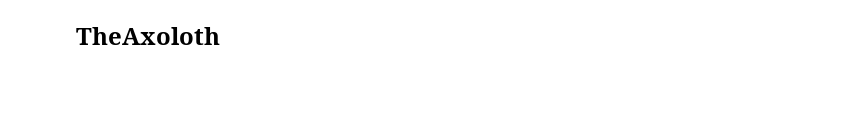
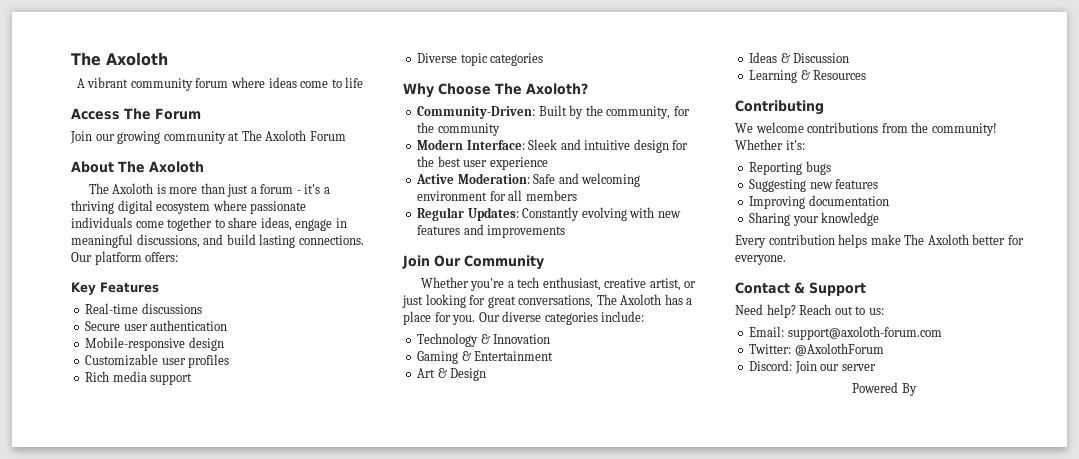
[76,27,220,45] TheAxoloth -> [71,52,168,66] [76,77,364,91] [71,108,201,120] [70,130,346,144] [71,161,204,173] [88,183,330,197] [71,200,307,214] [71,217,347,231] [71,234,364,248] [71,251,179,265] [71,282,159,295] [85,303,202,314] [85,320,228,331] [85,337,224,351] [85,354,230,368] [85,371,193,385] [417,53,544,66] [403,83,588,98] [417,105,690,119] [417,122,500,136] [417,139,689,153] [417,156,548,170] [416,173,641,187] [417,190,577,201] [417,207,681,221] [417,224,566,238] [402,255,544,270] [420,277,697,291] [402,294,693,308] [403,311,645,325] [417,333,551,347] [417,351,554,364] [417,368,487,381] [749,52,850,63] [749,70,867,83] [735,100,824,115] [735,122,997,136] [735,139,805,150] [749,161,831,175] [749,179,879,192] [749,195,889,209] [749,212,880,226] [735,234,1024,248] [735,255,786,265] [735,282,866,296] [735,304,884,318] [749,326,942,340] [749,343,884,356] [749,360,876,374] [852,382,917,396] The Axoloth // A vibrant community forum where ideas come to life // Access The Forum // Join our growing community at The Axoloth Forum // About The Axoloth // The Axoloth is more than just a forum - it's a thriving digital ecosystem where passionate individuals come together to share ideas, engage in meaningful discussions, and build lasting connections. Our platform offers: // Key Features // Real-time discussions // Secure user authentication // Mobile-responsive design // Customizable user profiles // Rich media support // Diverse topic categories // Why Choose The Axoloth? // Community-Driven: Built by the community, for the community // Modern Interface: Sleek and intuitive design for the best user experience // Active Moderation: Safe and welcoming environment for all members // Regular Updates: Constantly evolving with new features and improvements // Join Our Community // Whether you're a tech enthusiast, creative artist, or just looking for great conversations, The Axoloth has a place for you. Our diverse categories include: // Technology & Innovation // Gaming & Entertainment // Art & Design // Ideas & Discussion // Learning & Resources // Contributing // We welcome contributions from the community! Whether it's: // Reporting bugs // Suggesting new features // Improving documentation // Sharing your knowledge // Every contribution helps make The Axoloth better for everyone. // Contact & Support // Need help? Reach out to us: // Email: support@axoloth-forum.com // Twitter: @AxolothForum // Discord: Join our server // Powered By

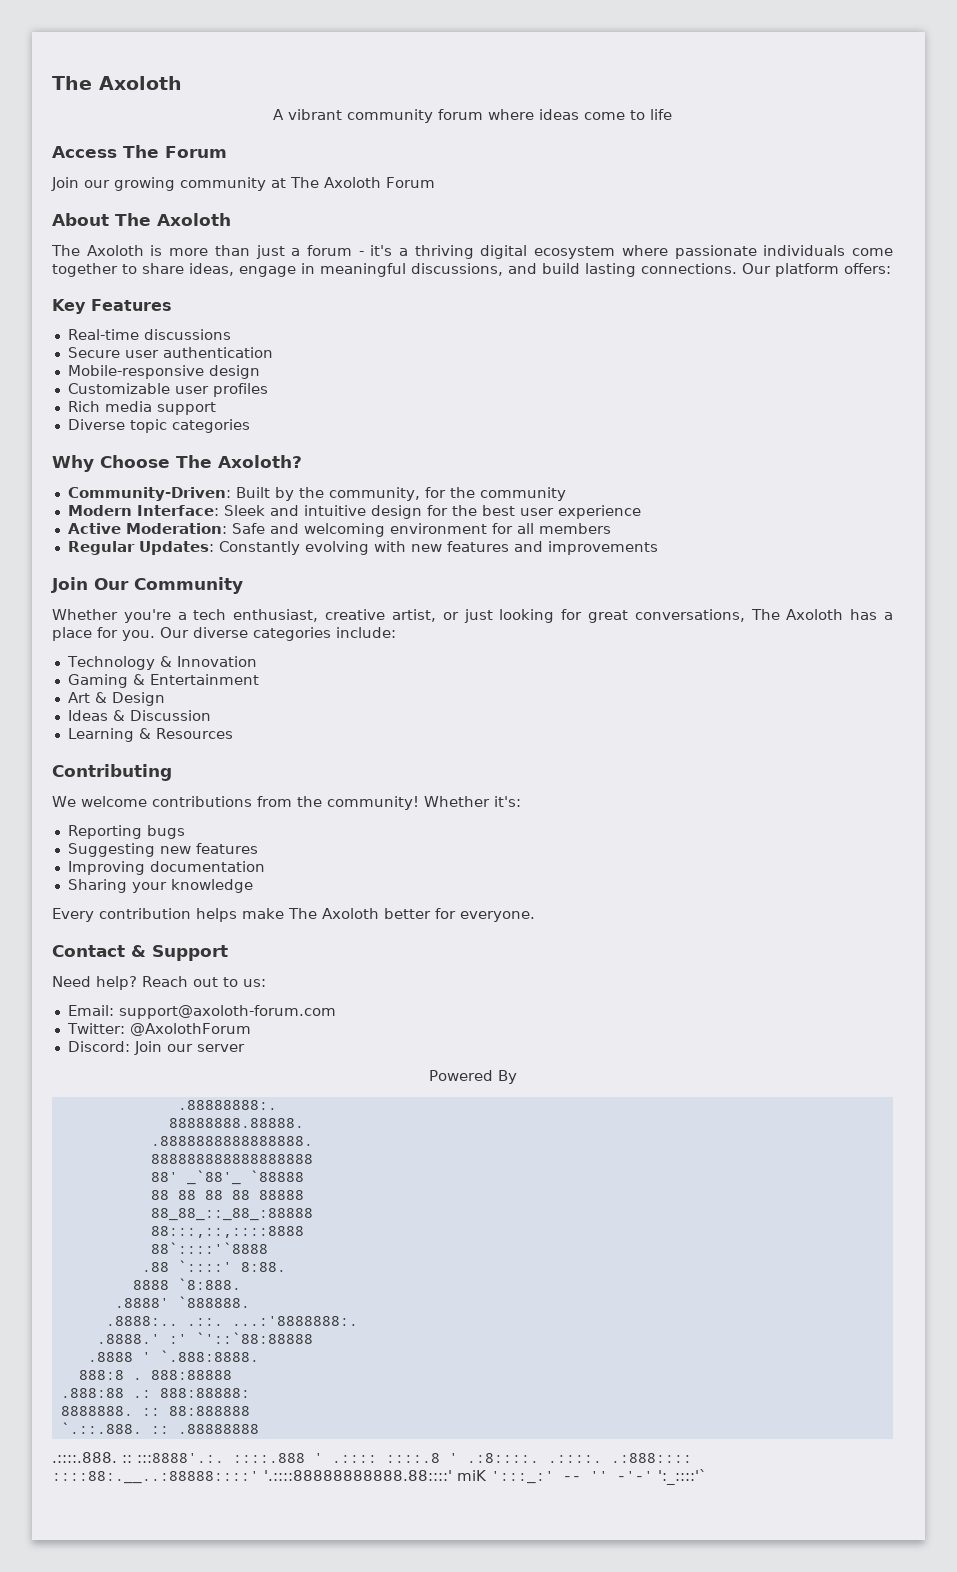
(917, 389) none -> [177,1100,277,1110] [168,1118,304,1128] [150,1136,313,1146] [150,1154,313,1164] [150,1170,304,1185] [150,1190,304,1200] [150,1208,313,1221] [150,1226,304,1238] [150,1242,268,1254] [141,1260,286,1272] [132,1278,241,1290] [114,1296,250,1308] [105,1316,358,1326] [96,1332,313,1344] [87,1350,259,1362] [78,1370,232,1380] [60,1388,250,1398] [60,1406,250,1416] [60,1422,259,1434] [52,1452,692,1463] [52,1469,707,1485] // .88888888:. // 88888888.88888. // .8888888888888888. // 888888888888888888 // 88' _`88'_ `88888 // 88 88 88 88 88888 // 88_88_::_88_:88888 // 88:::,::,::::8888 // 88`::::'`8888 // .88 `::::' 8:88. // 8888 `8:888. // .8888' `888888. // .8888:.. .::. ...:'8888888:. // .8888.' :' `'::`88:88888 // .8888 ' `.888:8888. // 888:8 . 888:88888 // .888:88 .: 888:88888: // 8888888. :: 88:888888 // `.::.888. :: .88888888 // .::::.888. :: :::8888'.:. ::::.888 ' .:::: ::::.8 ' .:8::::. .::::. .:888:::: ::::88:.__..:88888::::' '.::::88888888888.88::::' miK ':::_:' -- '' -'-' ':_::::'`

